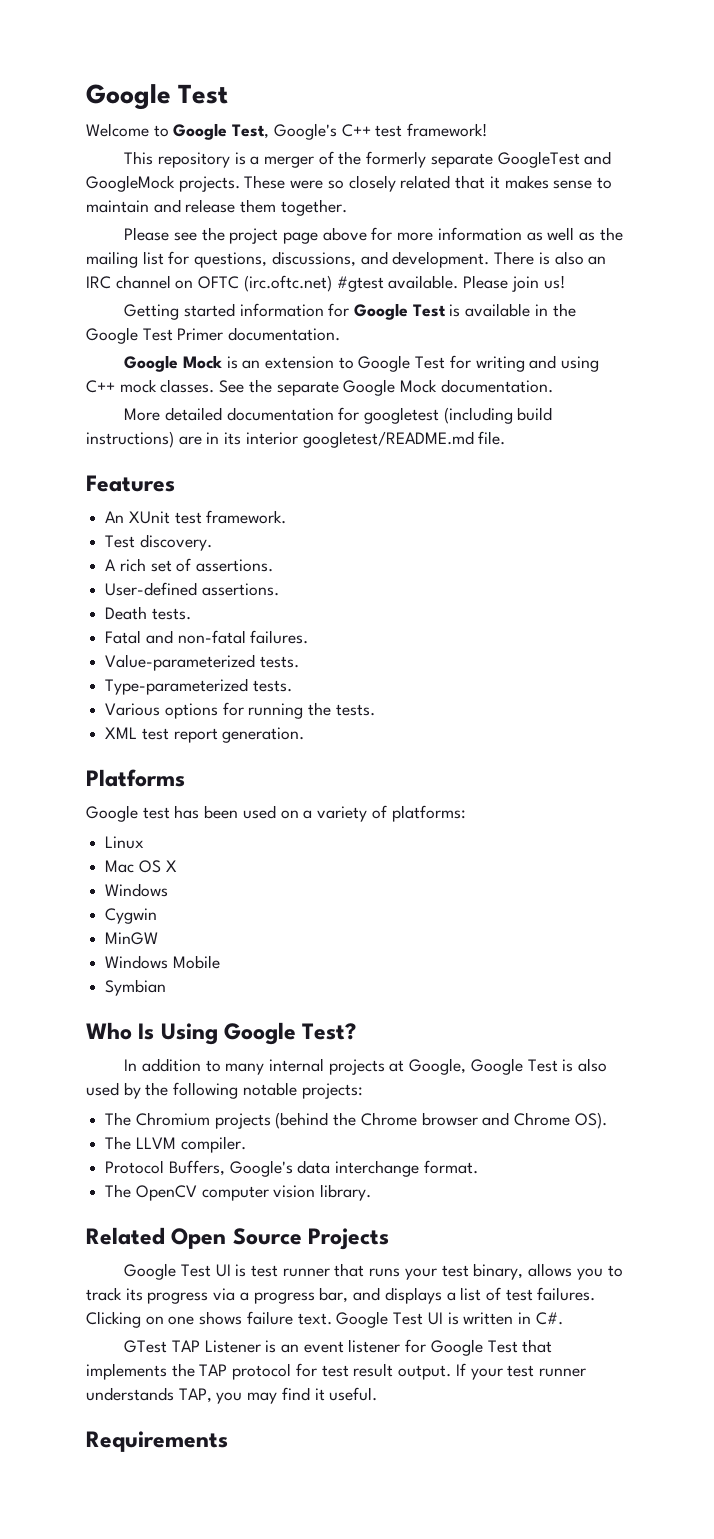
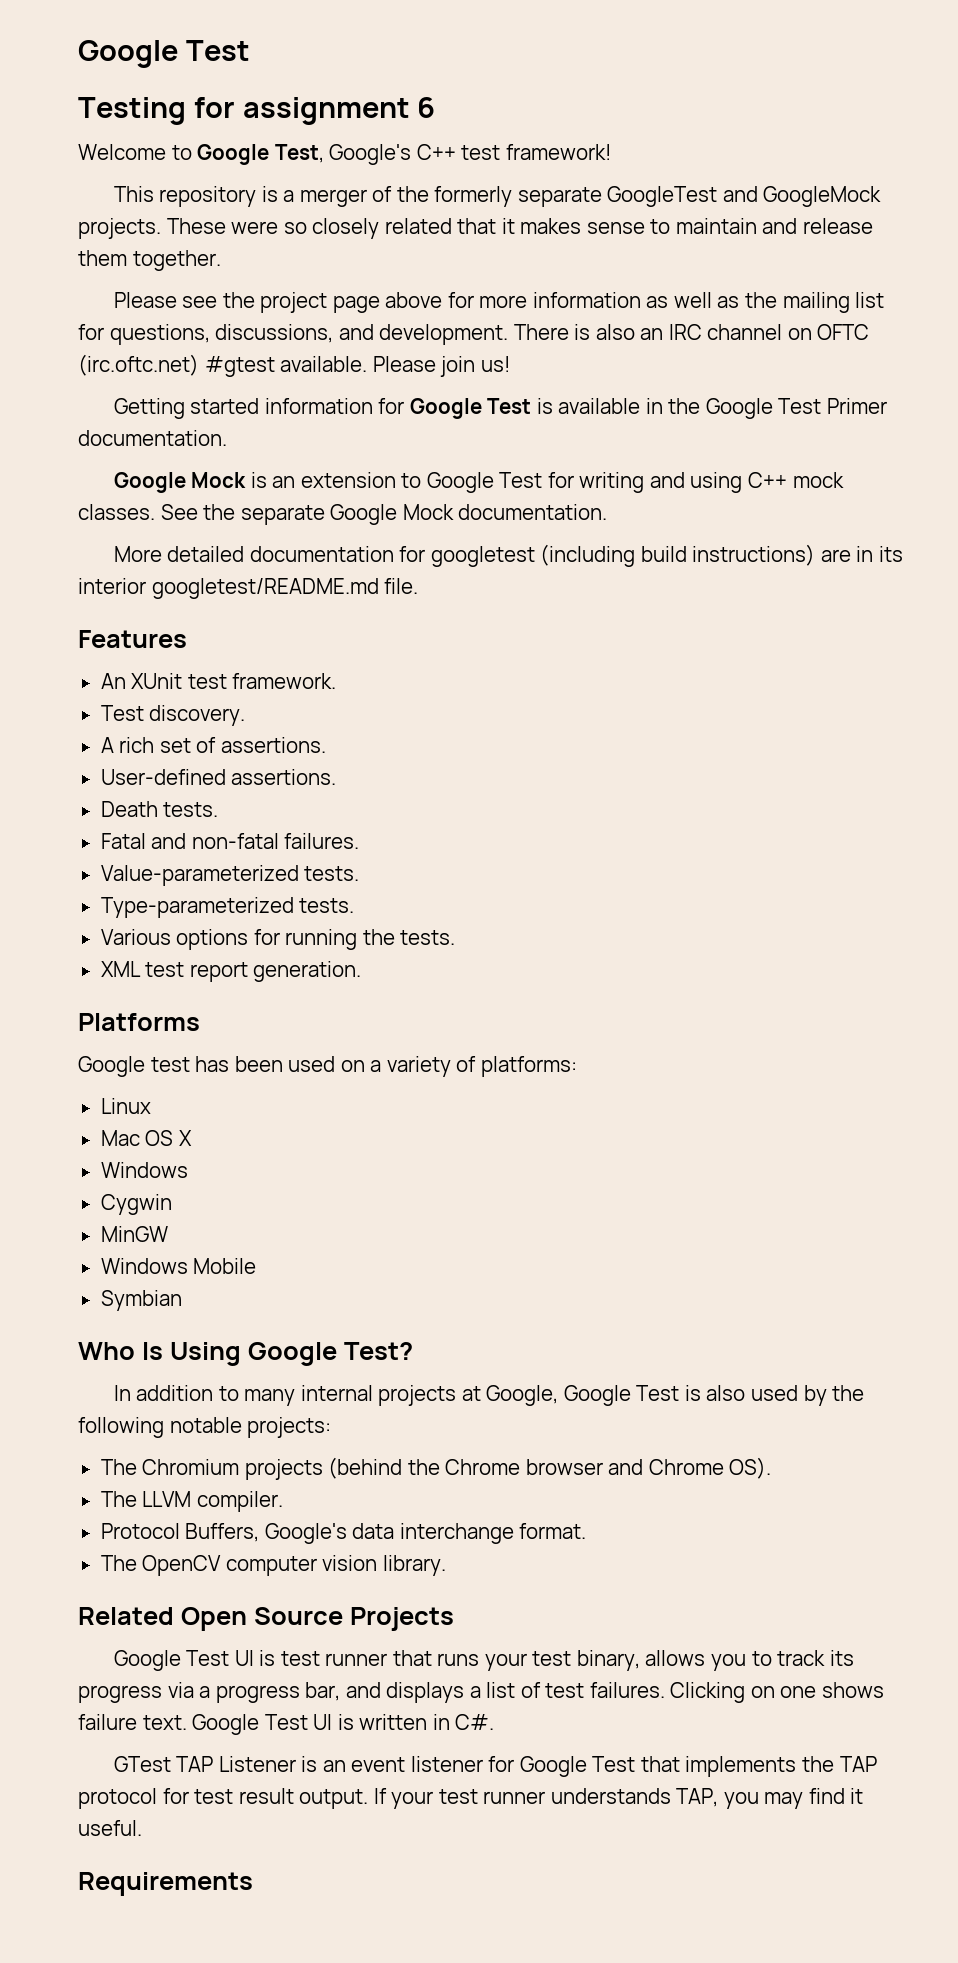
[86,84,229,110] Google Test -> [78,40,250,68] [78,97,436,125] Google Test // Testing for assignment 6

